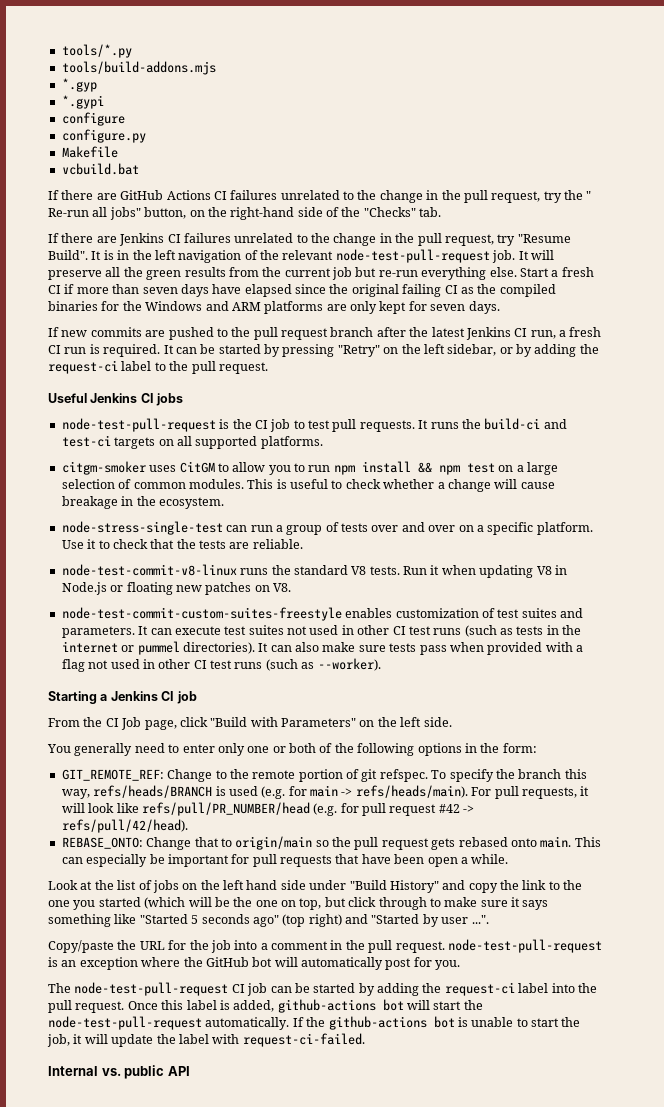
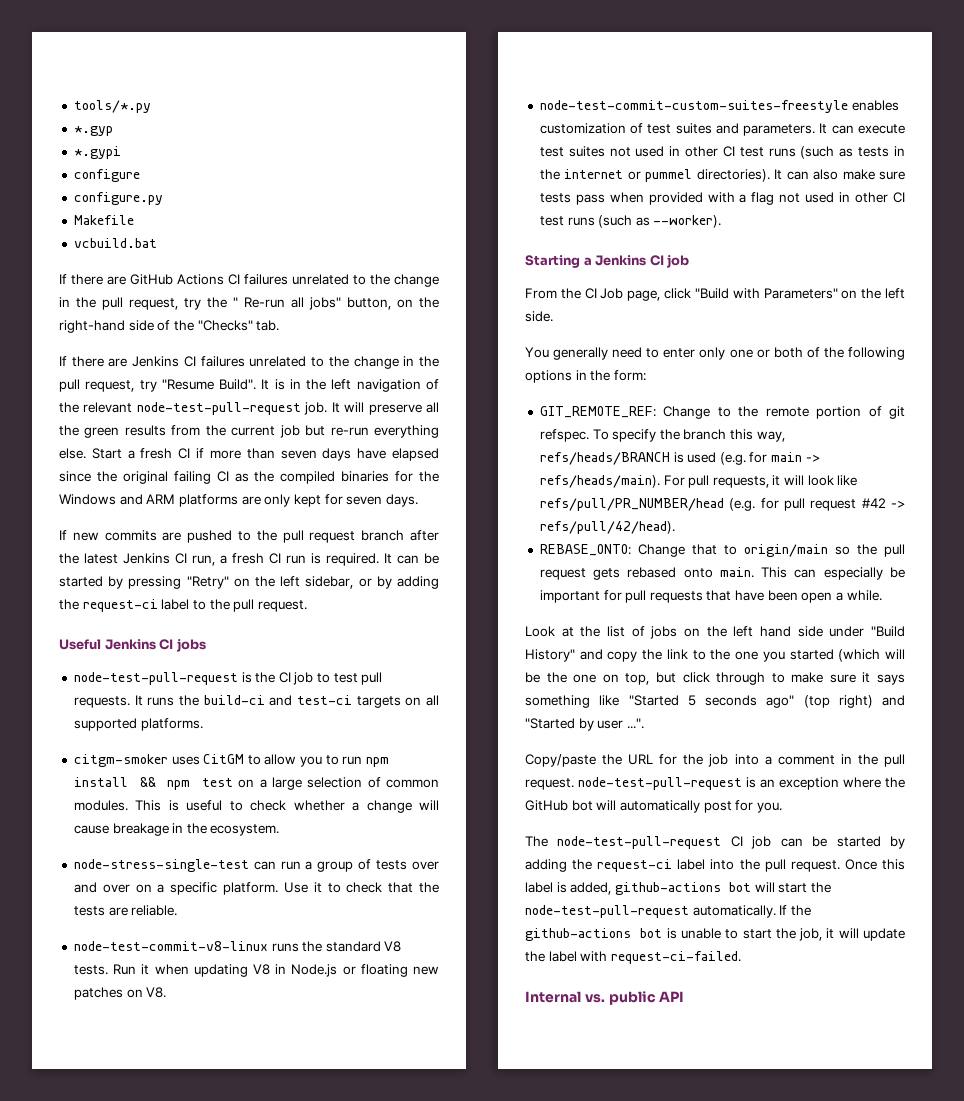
[61,61,216,75] // tools/build-addons.mjs -> (151, 106) none

